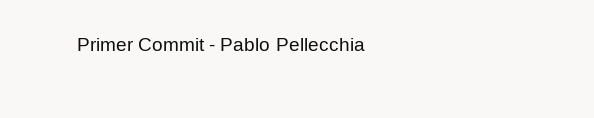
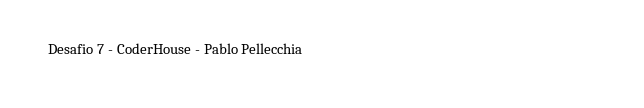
[77,38,206,51] Primer Commit -> [48,43,191,54] Desafio 7 - CoderHouse

